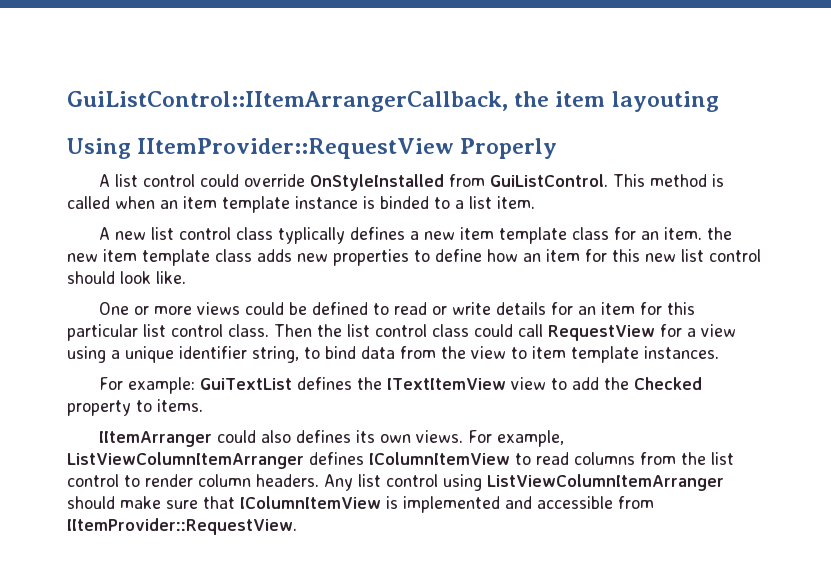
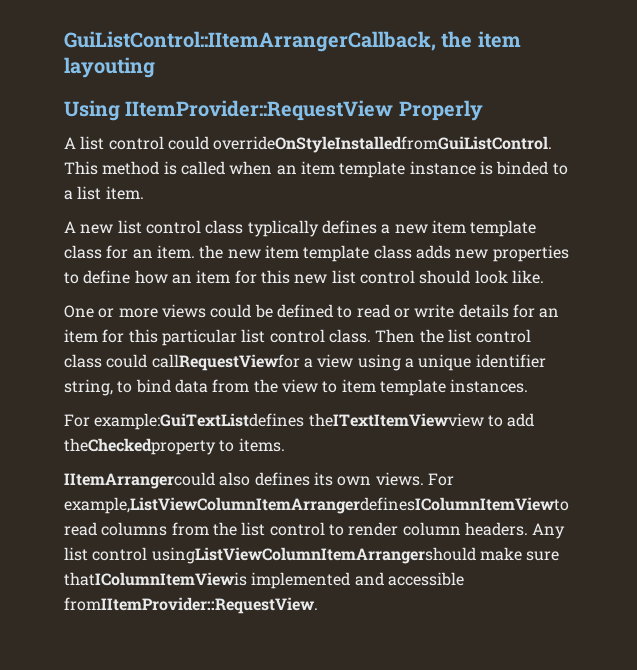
[243,174,608,191] override OnStyleInstalled from GuiListControl. -> [213,136,553,153] overrideOnStyleInstalledfromGuiListControl.
[518,324,682,341] call RequestView for -> [151,354,300,371] callRequestViewfor
[127,377,702,394] [67,400,131,416] example: GuiTextList defines the ITextItemView view to add the Checked property -> [94,413,535,430] [64,438,216,455] example:GuiTextListdefines theITextItemViewview to add theCheckedproperty
[98,430,256,447] IItemArranger could -> [64,472,215,489] IItemArrangercould
[496,430,564,447] [67,452,531,469] example, ListViewColumnItemArranger defines IColumnItemView to -> [64,497,569,514] example,ListViewColumnItemArrangerdefinesIColumnItemViewto
[443,474,724,491] [67,496,398,509] using ListViewColumnItemArranger should make sure that IColumnItemView is -> [151,547,560,564] [64,572,247,586] usingListViewColumnItemArrangershould make sure thatIColumnItemViewis
[618,496,654,509] [67,518,297,535] from IItemProvider::RequestView. -> [64,597,318,614] fromIItemProvider::RequestView.

